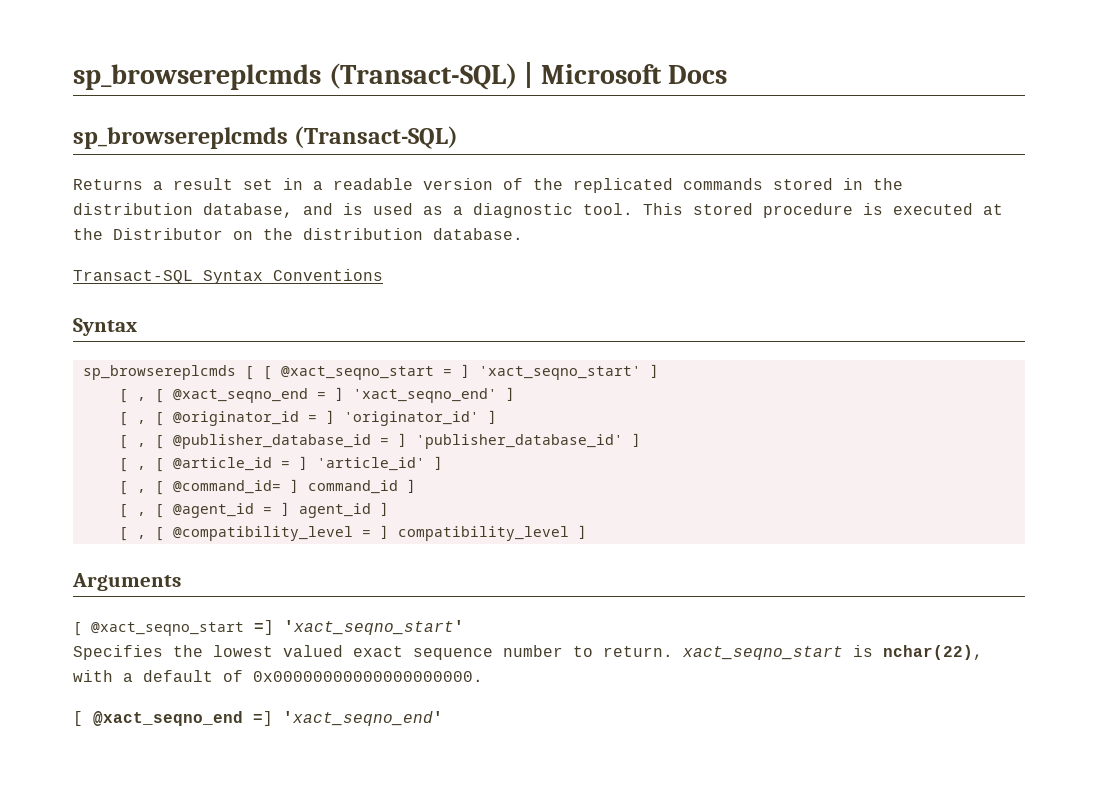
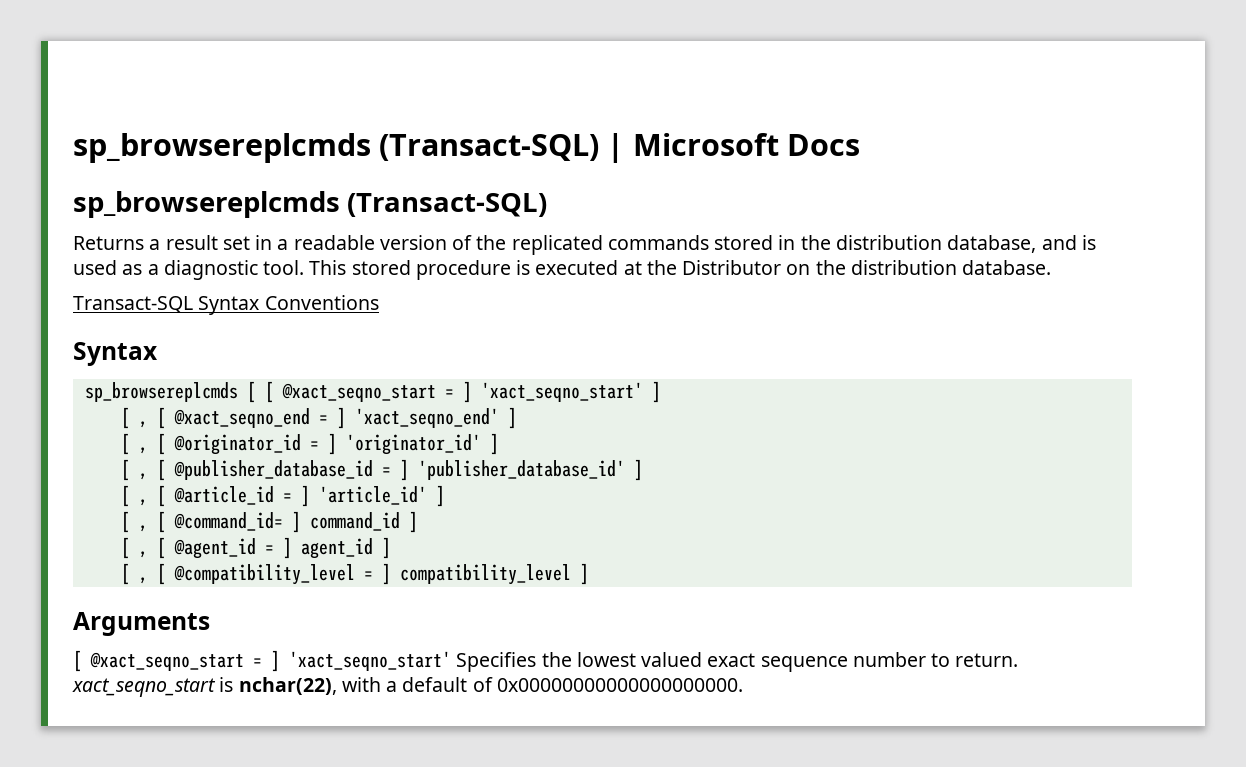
[254,620,464,635] =] 'xact_seqno_start' // -> [253,650,451,672] = ] 'xact_seqno_start'
[73,711,443,726] // [ @xact_seqno_end =] 'xact_seqno_end' -> (743, 685) none

